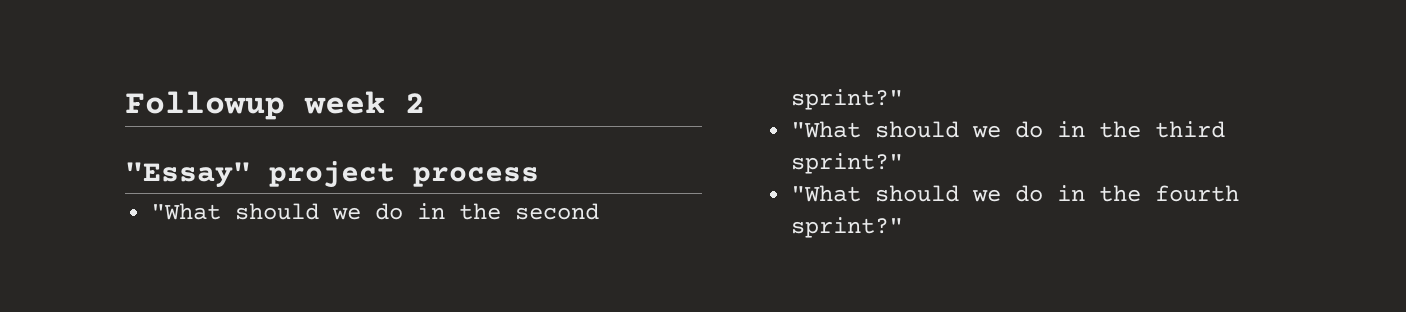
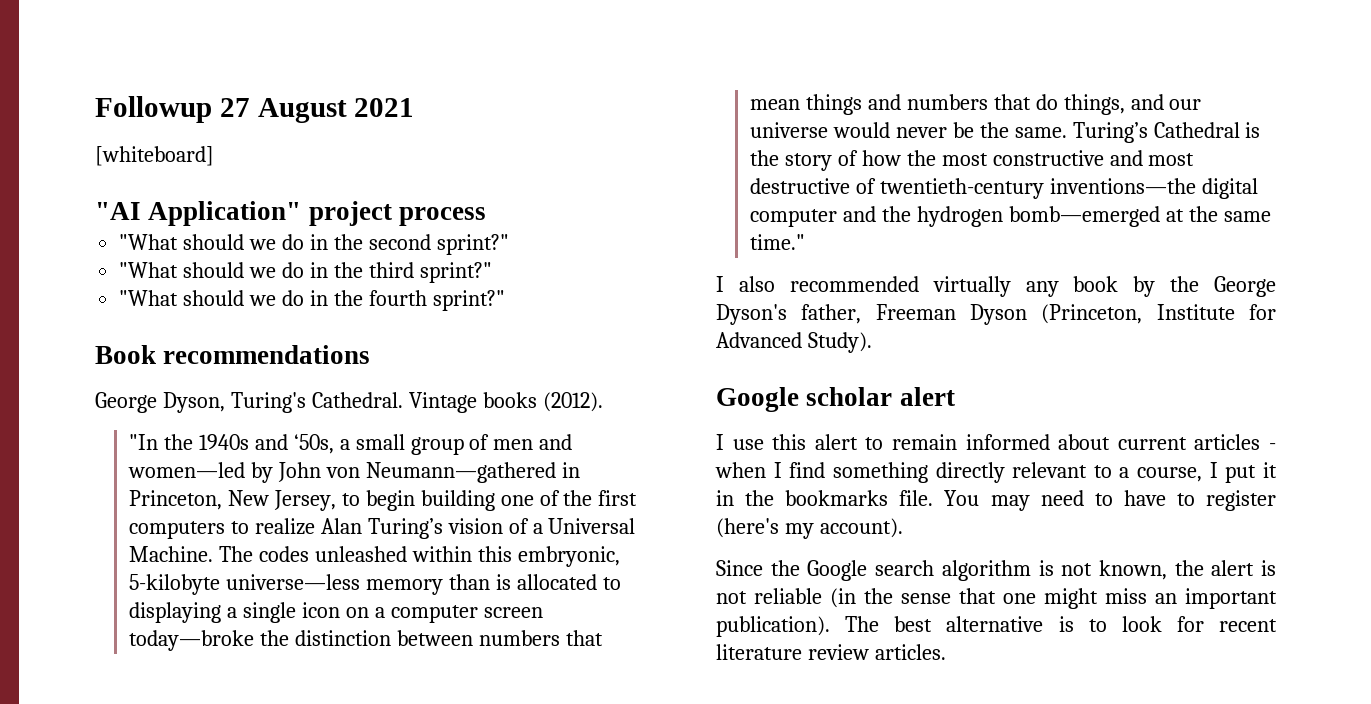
[304,91,425,114] [125,162,251,188] week 2 // "Essay" -> [219,98,415,123] [95,146,214,166] [95,201,302,226] 27 August 2021 // [whiteboard] // "AI Application"
(904, 227) none -> [95,345,371,364] [95,392,603,413] [128,434,573,455] [127,462,580,483] [128,490,638,511] [128,518,636,539] [128,546,620,567] [128,574,621,595] [128,602,543,623] [128,630,603,651] [749,94,1202,115] [749,122,1261,143] [749,150,1195,171] [749,178,1258,199] [749,206,1271,227] [749,234,805,250] [716,276,1276,297] [716,304,1276,325] [716,332,872,353] [716,387,955,412] [716,434,1276,450] [715,462,1277,483] [716,490,1276,511] [716,518,903,539] [716,560,1276,581] [716,588,1277,609] [716,616,1277,637] [716,644,946,660] // Book recommendations // George Dyson, Turing's Cathedral. Vintage books (2012). // "In the 1940s and ‘50s, a small group of men and women—led by John von Neumann—gathered in Princeton, New Jersey, to begin building one of the first computers to realize Alan Turing’s vision of a Universal Machine. The codes unleashed within this embryonic, 5-kilobyte universe—less memory than is allocated to displaying a single icon on a computer screen today—broke the distinction between numbers that mean things and numbers that do things, and our universe would never be the same. Turing’s Cathedral is the story of how the most constructive and most destructive of twentieth-century inventions—the digital computer and the hydrogen bomb—emerged at the same time." // I also recommended virtually any book by the George Dyson's father, Freeman Dyson (Princeton, Institute for Advanced Study). // Google scholar alert // I use this alert to remain informed about current articles - when I find something directly relevant to a course, I put it in the bookmarks file. You may need to have to register (here's my account). // Since the Google search algorithm is not known, the alert is not reliable (in the sense that one might miss an important publication). The best alternative is to look for recent literature review articles.

